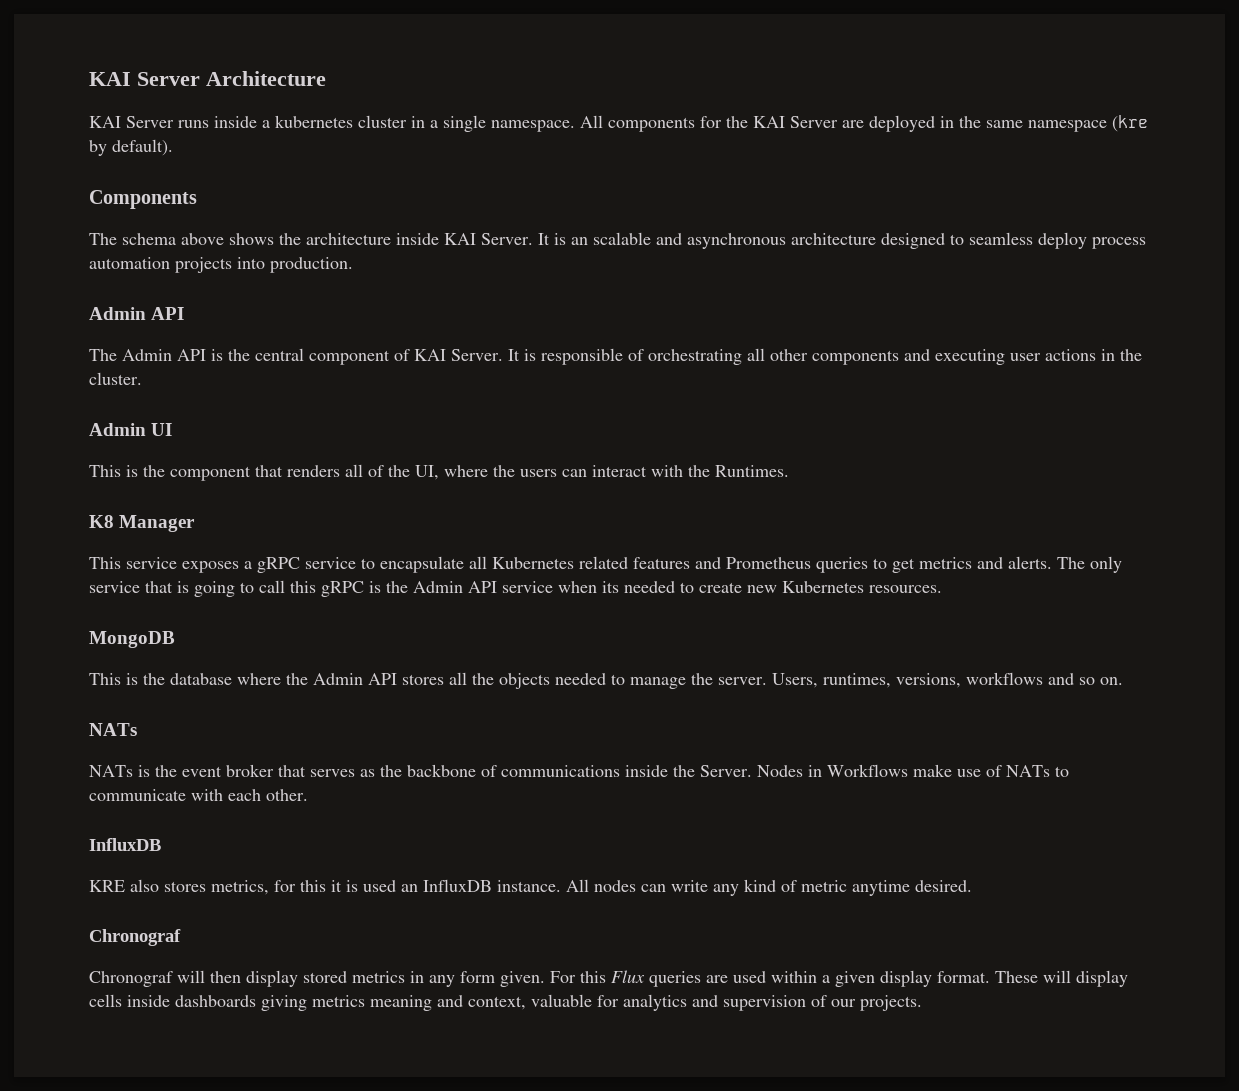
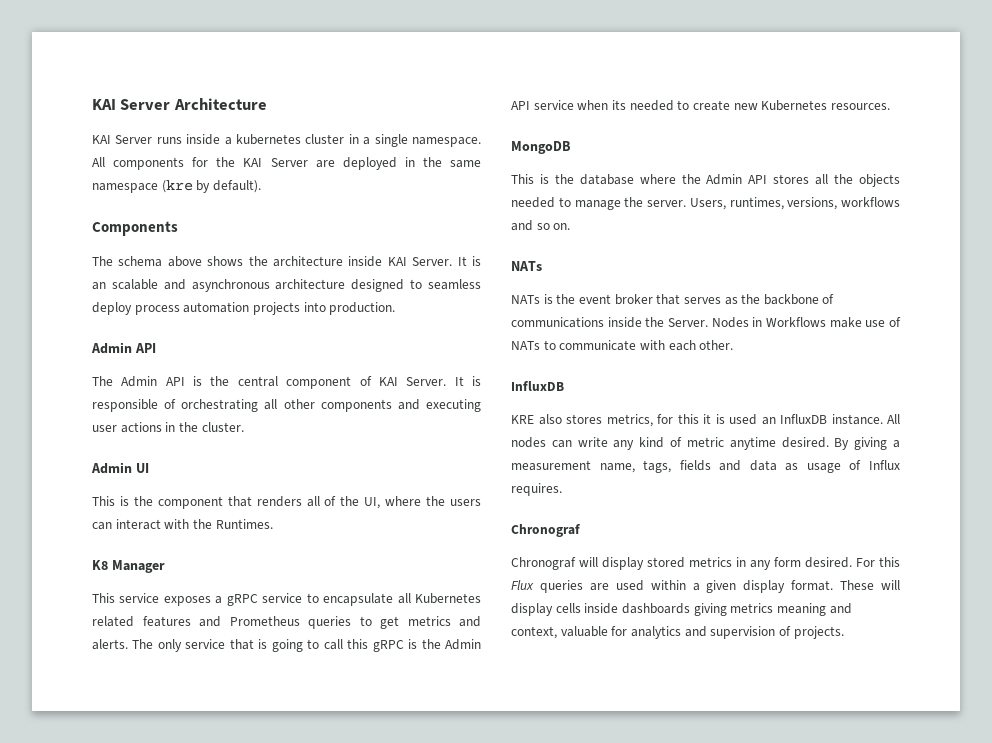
(972, 886) none -> [834,437,900,450] [511,460,900,473] [511,483,562,496] By giving a measurement name, tags, fields and data as usage of Influx requires.
[210,971,241,983] then -> (598, 562) none
[500,971,545,987] given. -> [805,557,852,568] desired.
[831,999,856,1007] our -> (791, 631) none

